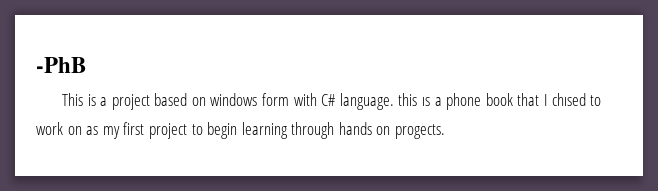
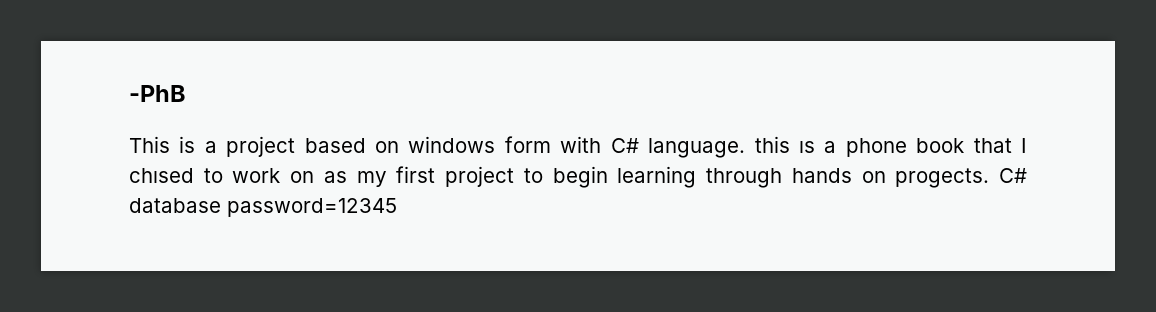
(446, 131) none -> [999,168,1028,183] [129,198,397,217] C# database password=12345

